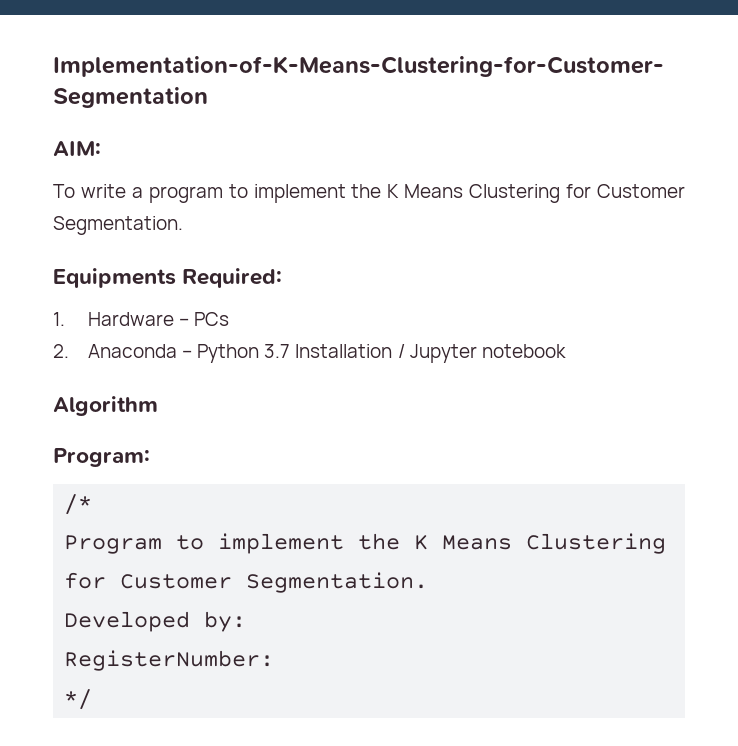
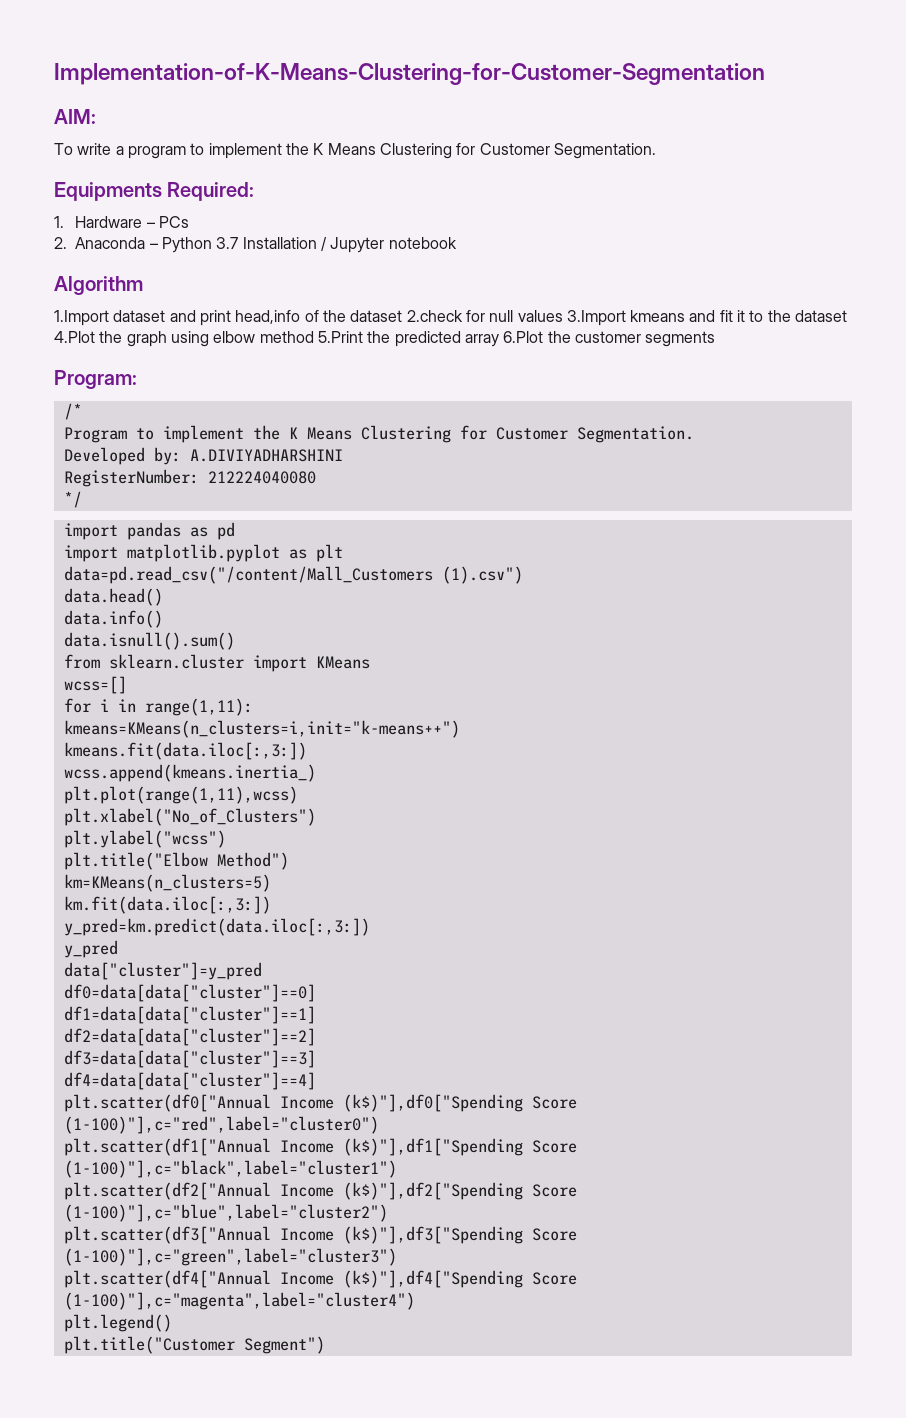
(158, 406) none -> [54,310,848,326] [54,331,716,347] // 1.Import dataset and print head,info of the dataset 2.check for null values 3.Import kmeans and fit it to the dataset 4.Plot the graph using elbow method 5.Print the predicted array 6.Plot the customer segments
(247, 621) none -> [189,449,343,462] A.DIVIYADHARSHINI
(275, 660) none -> [207,471,316,484] 212224040080
(93, 699) none -> [63,522,235,540] [63,544,343,562] [63,566,523,584] [63,588,163,606] [63,610,163,628] [63,632,235,650] [63,654,370,672] [63,676,127,694] [63,698,253,716] [63,720,460,738] [63,742,307,760] [63,764,316,782] [63,786,298,804] [63,808,316,826] [63,830,226,848] [63,852,289,870] [63,874,271,892] [63,896,271,914] [63,918,370,936] [63,940,118,958] [63,962,262,980] [63,984,316,1002] [63,1006,316,1024] [63,1028,316,1046] [63,1050,316,1068] [63,1072,316,1090] [63,1094,577,1112] [63,1116,379,1134] [63,1138,577,1156] [63,1160,397,1178] [63,1182,577,1200] [63,1204,388,1222] [63,1226,577,1244] [63,1248,397,1266] [63,1270,577,1288] [63,1292,415,1310] [63,1314,172,1332] [63,1336,325,1354] // import pandas as pd // import matplotlib.pyplot as plt // data=pd.read_csv("/content/Mall_Customers (1).csv") // data.head() // data.info() // data.isnull().sum() // from sklearn.cluster import KMeans // wcss=[] // for i in range(1,11): // kmeans=KMeans(n_clusters=i,init="k-means++") // kmeans.fit(data.iloc[:,3:]) // wcss.append(kmeans.inertia_) // plt.plot(range(1,11),wcss) // plt.xlabel("No_of_Clusters") // plt.ylabel("wcss") // plt.title("Elbow Method") // km=KMeans(n_clusters=5) // km.fit(data.iloc[:,3:]) // y_pred=km.predict(data.iloc[:,3:]) // y_pred // data["cluster"]=y_pred // df0=data[data["cluster"]==0] // df1=data[data["cluster"]==1] // df2=data[data["cluster"]==2] // df3=data[data["cluster"]==3] // df4=data[data["cluster"]==4] // plt.scatter(df0["Annual Income (k$)"],df0["Spending Score (1-100)"],c="red",label="cluster0") // plt.scatter(df1["Annual Income (k$)"],df1["Spending Score (1-100)"],c="black",label="cluster1") // plt.scatter(df2["Annual Income (k$)"],df2["Spending Score (1-100)"],c="blue",label="cluster2") // plt.scatter(df3["Annual Income (k$)"],df3["Spending Score (1-100)"],c="green",label="cluster3") // plt.scatter(df4["Annual Income (k$)"],df4["Spending Score (1-100)"],c="magenta",label="cluster4") // plt.legend() // plt.title("Customer Segment")

